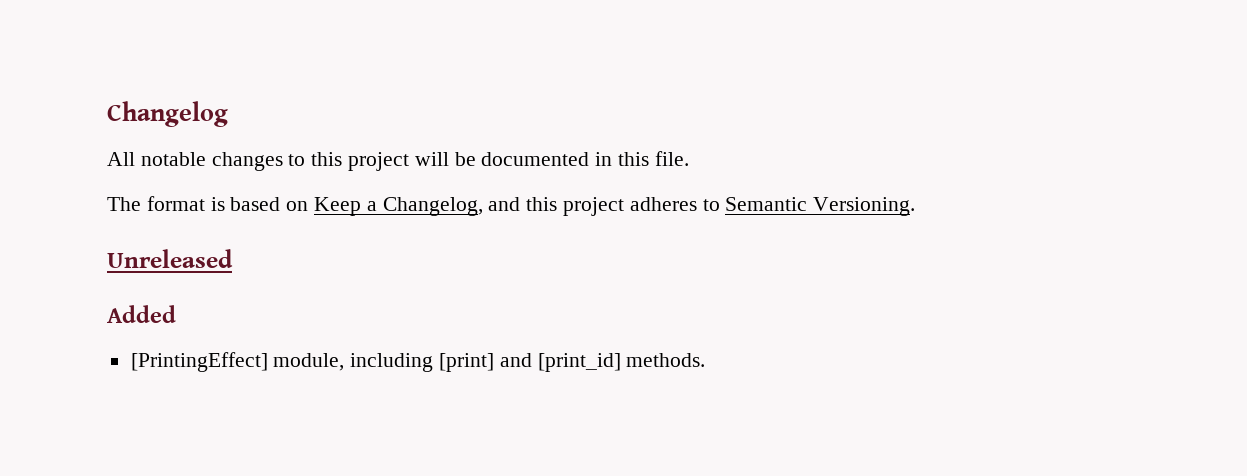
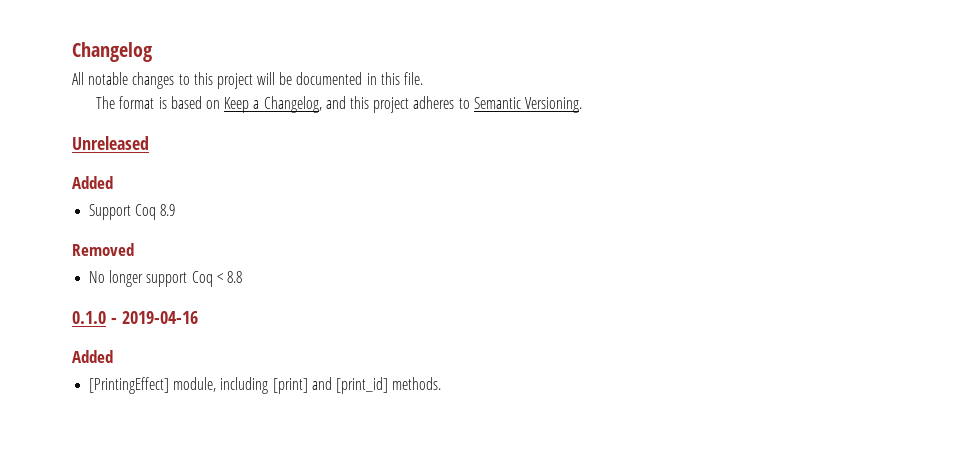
(176, 314) none -> [89,204,176,220] [72,243,134,256] [89,270,242,287] [72,311,198,324] [72,350,113,363] // Support Coq 8.9 // Removed // No longer support Coq < 8.8 // 0.1.0 - 2019-04-16 // Added

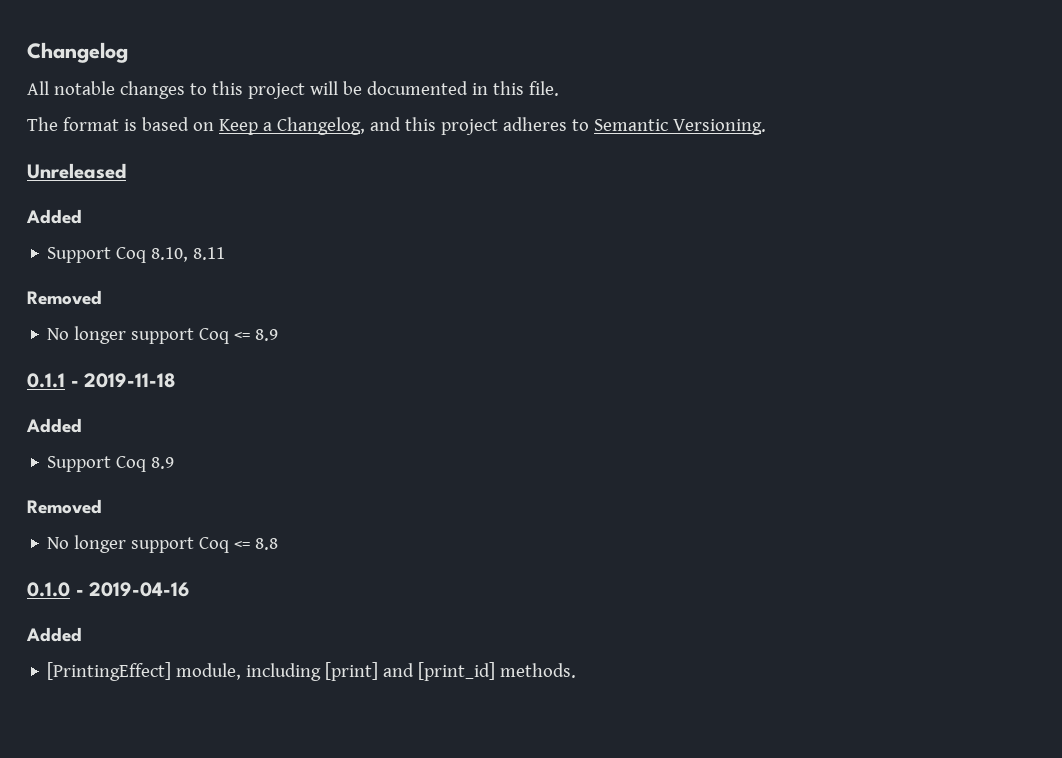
(113, 182) none -> [47,247,226,263] [27,290,102,305] [47,326,279,344] [27,373,176,388] [26,418,82,433] // Support Coq 8.10, 8.11 // Removed // No longer support Coq <= 8.9 // 0.1.1 - 2019-11-18 // Added
[216,273,223,283] < -> [234,541,251,549] <=

